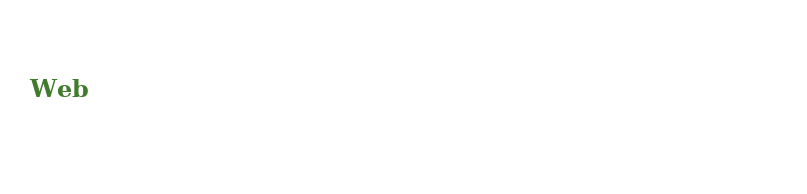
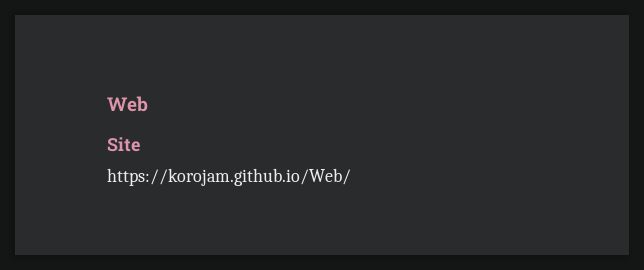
(89, 88) none -> [107,137,141,152] [107,168,351,186] // Site // https://korojam.github.io/Web/

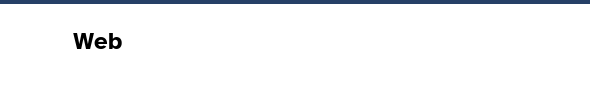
[107,137,141,152] [107,168,351,186] // Site // https://korojam.github.io/Web/ -> (122, 41) none

